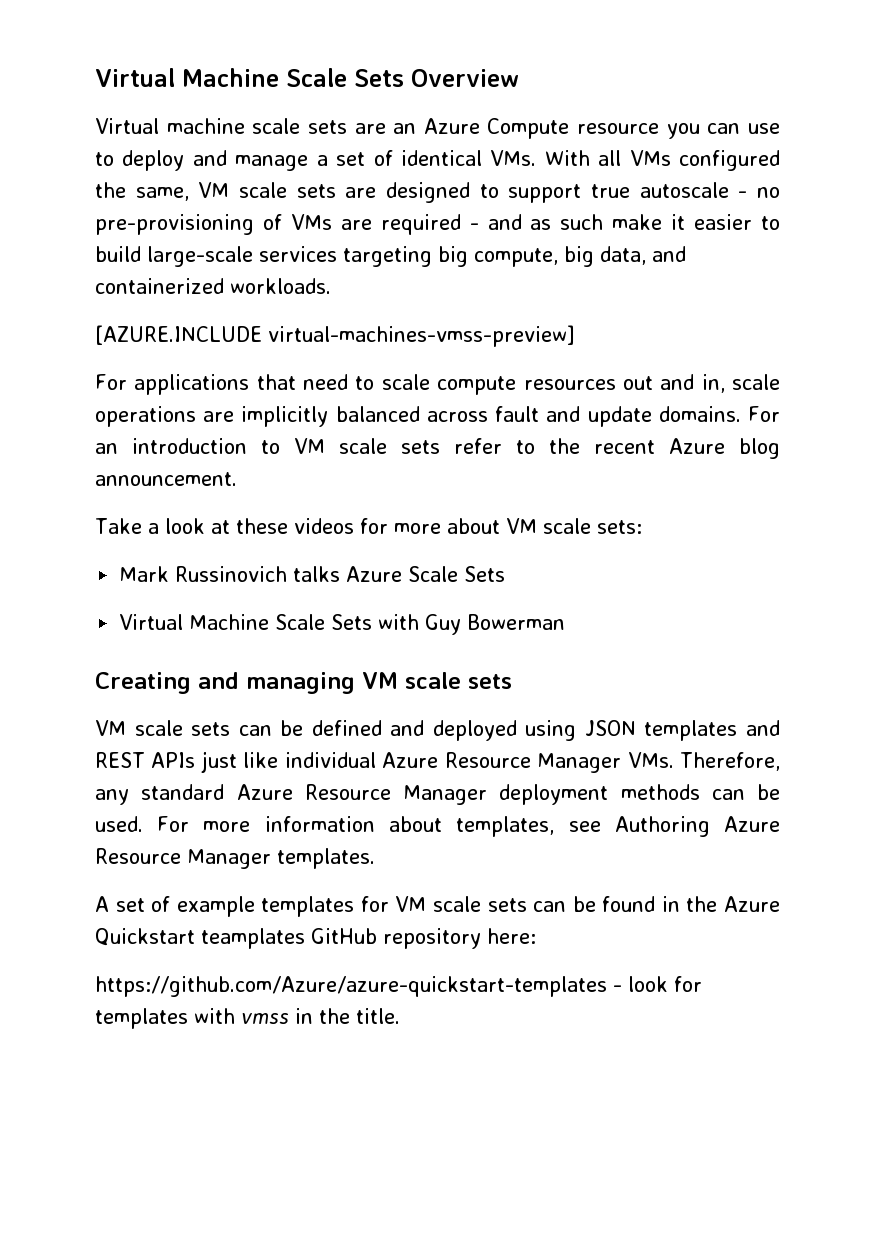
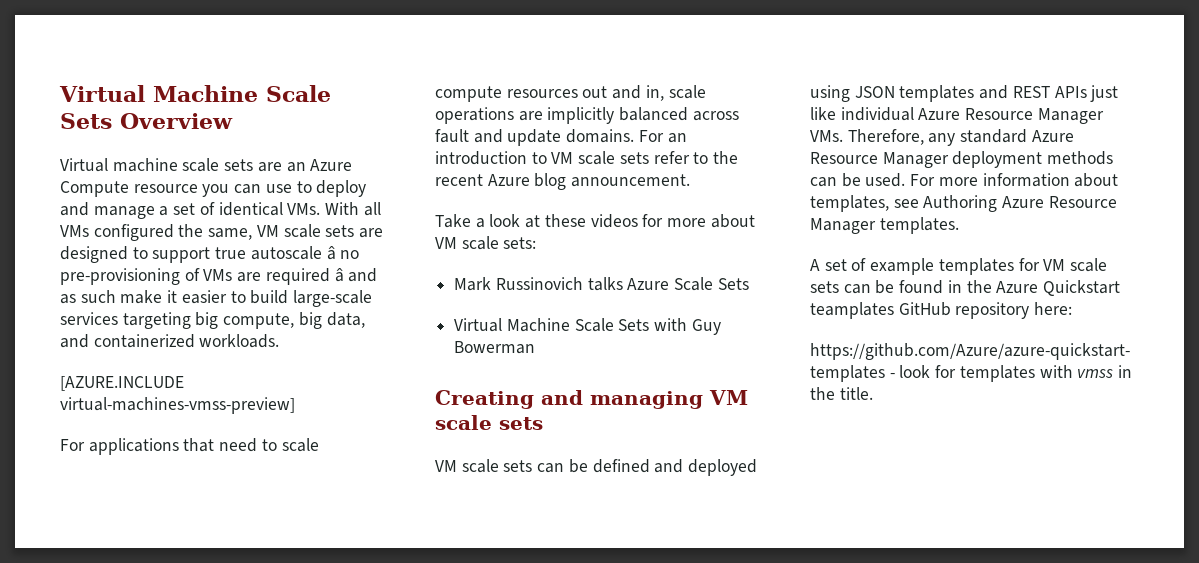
[738,191,748,198] - -> [326,246,336,260] â
[469,223,479,230] - -> [334,268,344,282] â

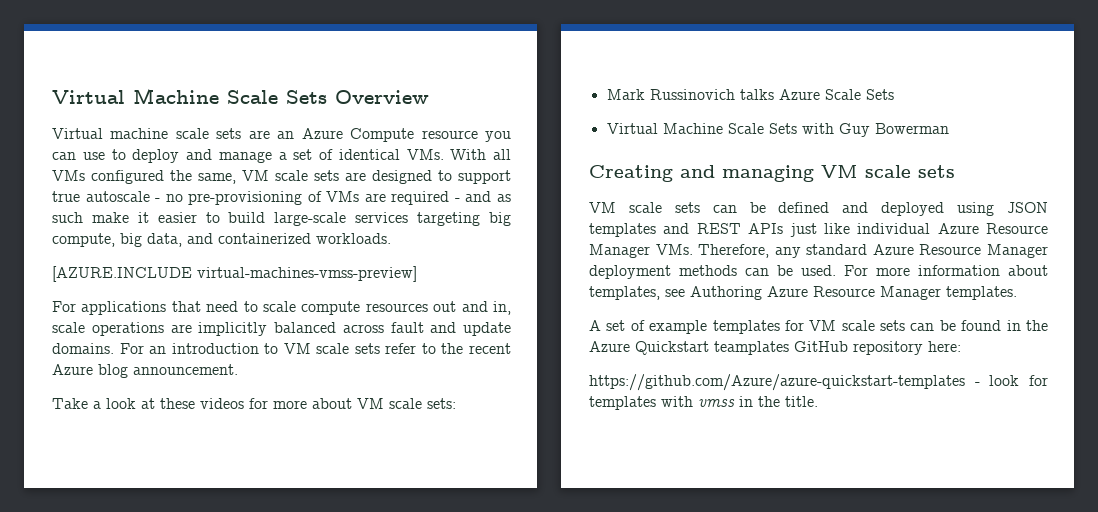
[326,246,336,260] â -> [155,198,161,202] -
[334,268,344,282] â -> [454,198,460,202] -

